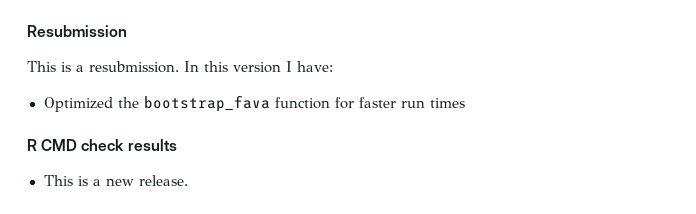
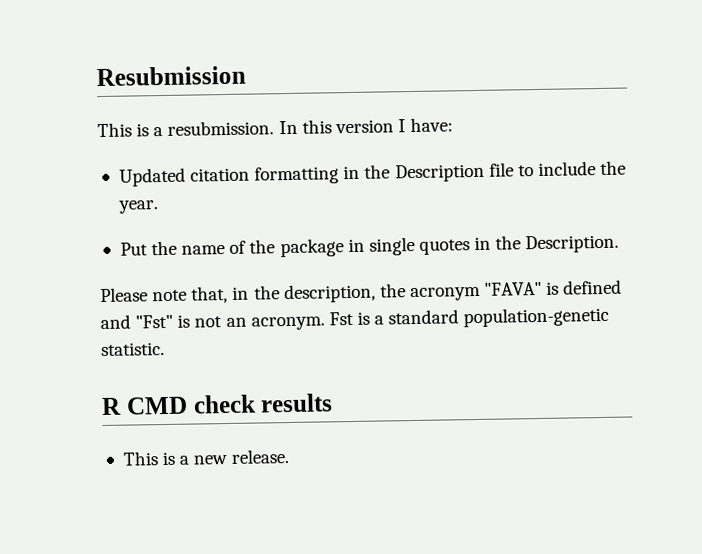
[43,95,465,112] Optimized the bootstrap_fava function for faster run times -> [118,160,627,187] [117,200,158,214] [119,234,620,258] [100,279,623,304] [100,306,610,331] [101,342,165,357] Updated citation formatting in the Description file to include the year. // Put the name of the package in single quotes in the Description. // Please note that, in the description, the acronym "FAVA" is defined and "Fst" is not an acronym. Fst is a standard population-genetic statistic.

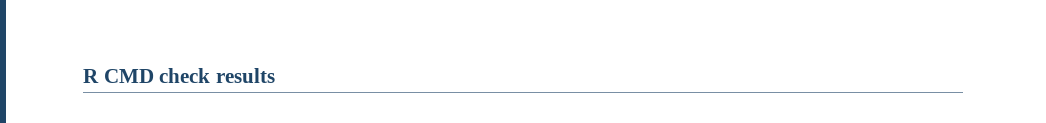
[96,65,246,87] [97,117,454,138] [118,160,627,187] [117,200,158,214] [119,234,620,258] [100,279,623,304] [100,306,610,331] [101,342,165,357] Resubmission // This is a resubmission. In this version I have: // Updated citation formatting in the Description file to include the year. // Put the name of the package in single quotes in the Description. // Please note that, in the description, the acronym "FAVA" is defined and "Fst" is not an acronym. Fst is a standard population-genetic statistic. // -> (83, 76) none
[122,449,290,466] // This is a new release. -> (276, 75) none

